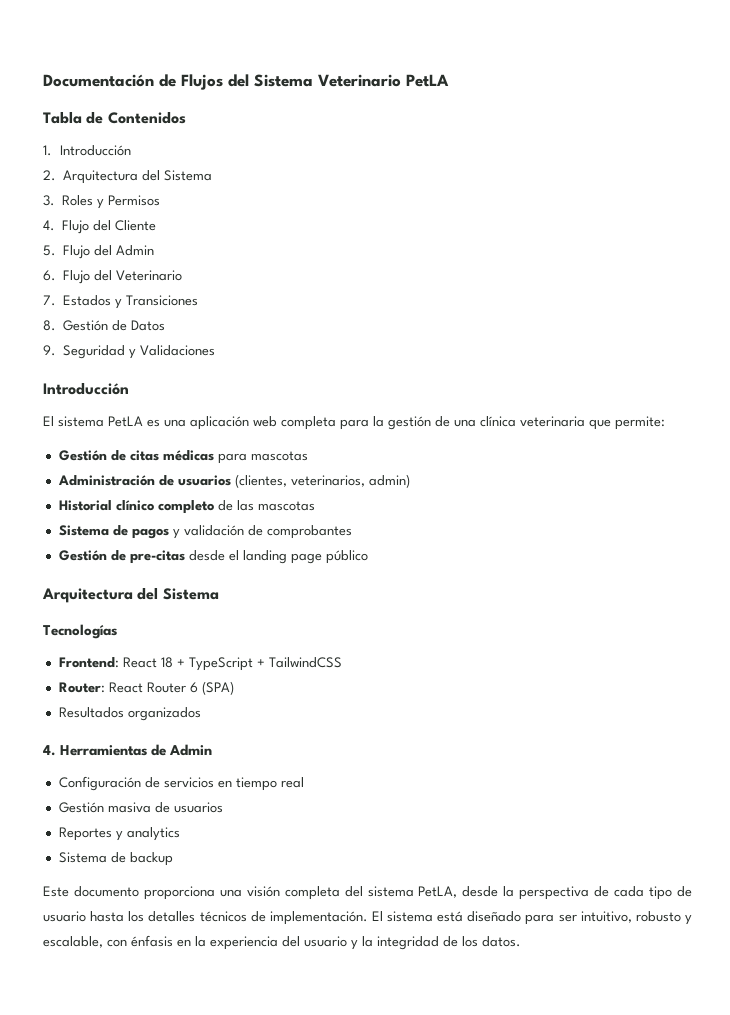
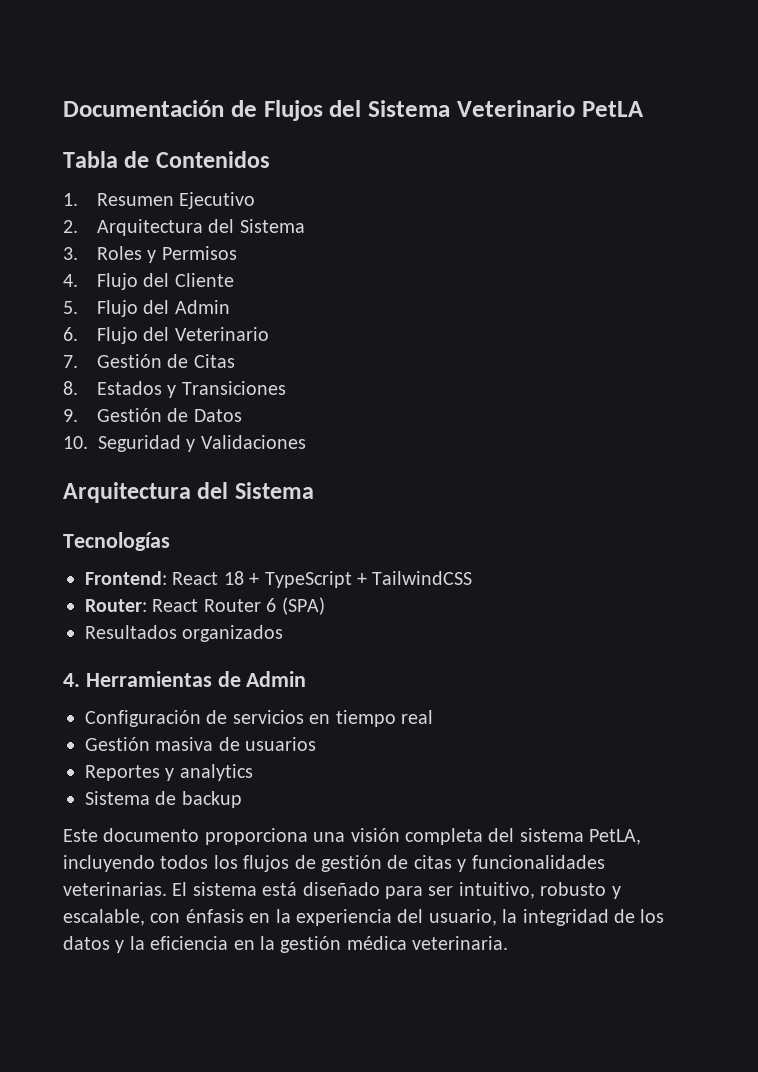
[59,145,131,156] Introducción -> [97,192,256,209] Resumen Ejecutivo
(56, 300) none -> [97,354,235,368] [63,381,78,395] Gestión de Citas // 8.
[43,320,56,331] 8. -> [63,409,78,422] 9.
[43,345,56,356] 9. -> [63,436,88,449] 10.
[43,383,129,395] [43,416,665,430] [58,450,308,464] [57,474,410,488] [58,500,315,514] [58,525,352,539] [58,550,368,564] // Introducción // El sistema PetLA es una aplicación web completa para la gestión de una clínica veterinaria que permite: // Gestión de citas médicas para mascotas // Administración de usuarios (clientes, veterinarios, admin) // Historial clínico completo de las mascotas // Sistema de pagos y validación de comprobantes // Gestión de pre-citas desde el landing page público -> (306, 442) none
[462,886,692,900] [43,911,368,925] desde la perspectiva de cada tipo de usuario hasta los detalles técnicos de implementación. -> [63,855,605,872] [63,882,167,896] incluyendo todos los flujos de gestión de citas y funcionalidades veterinarias.
[304,936,358,950] usuario y -> [428,909,497,926] usuario,
[482,936,521,947] datos. -> [63,936,509,953] datos y la eficiencia en la gestión médica veterinaria.

